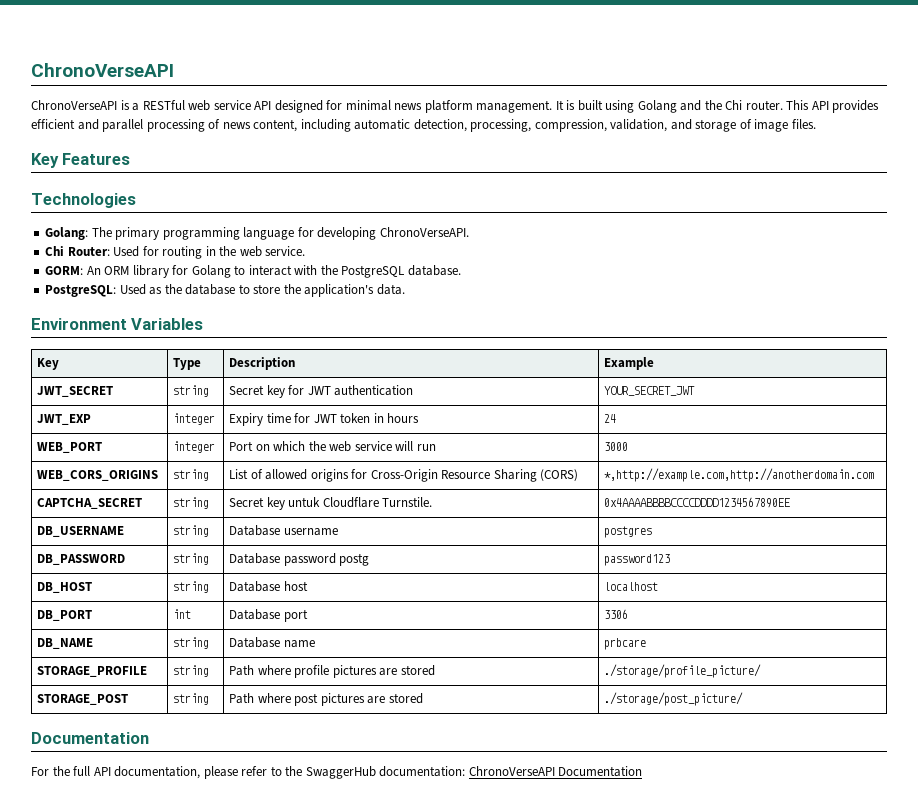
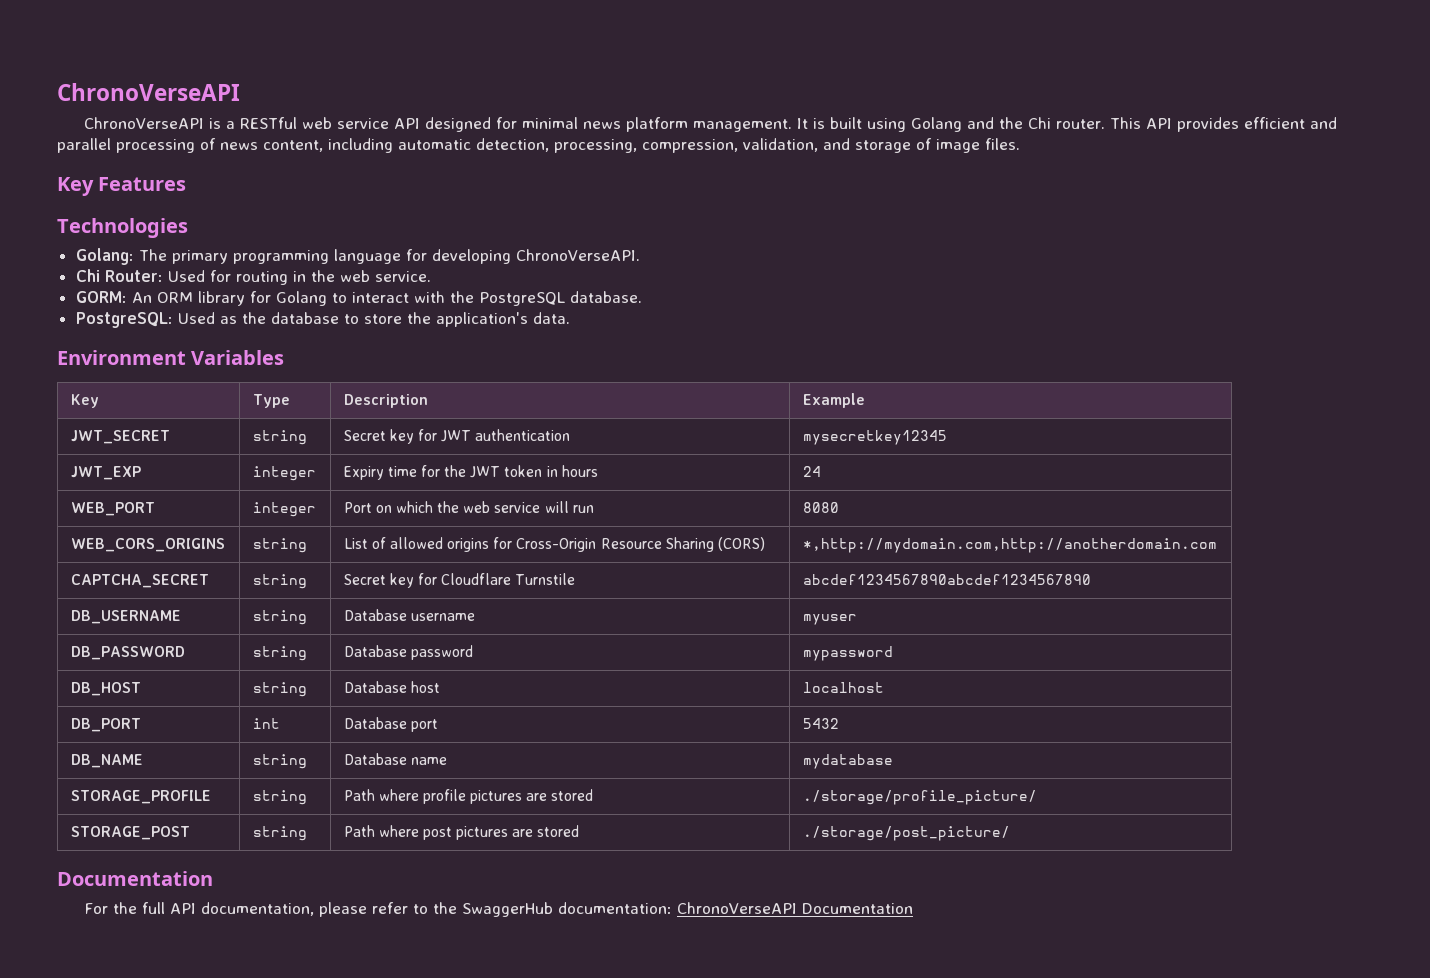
[604,386,696,396] YOUR_SECRET_JWT -> [802,430,947,445] mysecretkey12345
(311, 418) none -> [444,465,467,477] the
[604,442,629,451] 3000 -> [802,502,839,513] 8080
[604,468,875,482] *,http://example.com,http://anotherdomain.com -> [802,538,1217,553] *,http://mydomain.com,http://anotherdomain.com
[288,497,433,508] [604,497,791,508] untuk Cloudflare Turnstile. | 0x4AAAABBBBCCCCDDDD1234567890EE -> [417,573,576,585] [802,574,1091,585] for Cloudflare Turnstile | abcdef1234567890abcdef1234567890
[604,526,653,538] postgres -> [802,614,857,625] myuser
[339,553,370,566] [604,554,671,566] postg | password123 -> [802,646,893,661] | mypassword
[604,609,629,619] 3306 -> [802,718,839,729] 5432
[604,638,647,650] prbcare -> [802,754,893,769] mydatabase

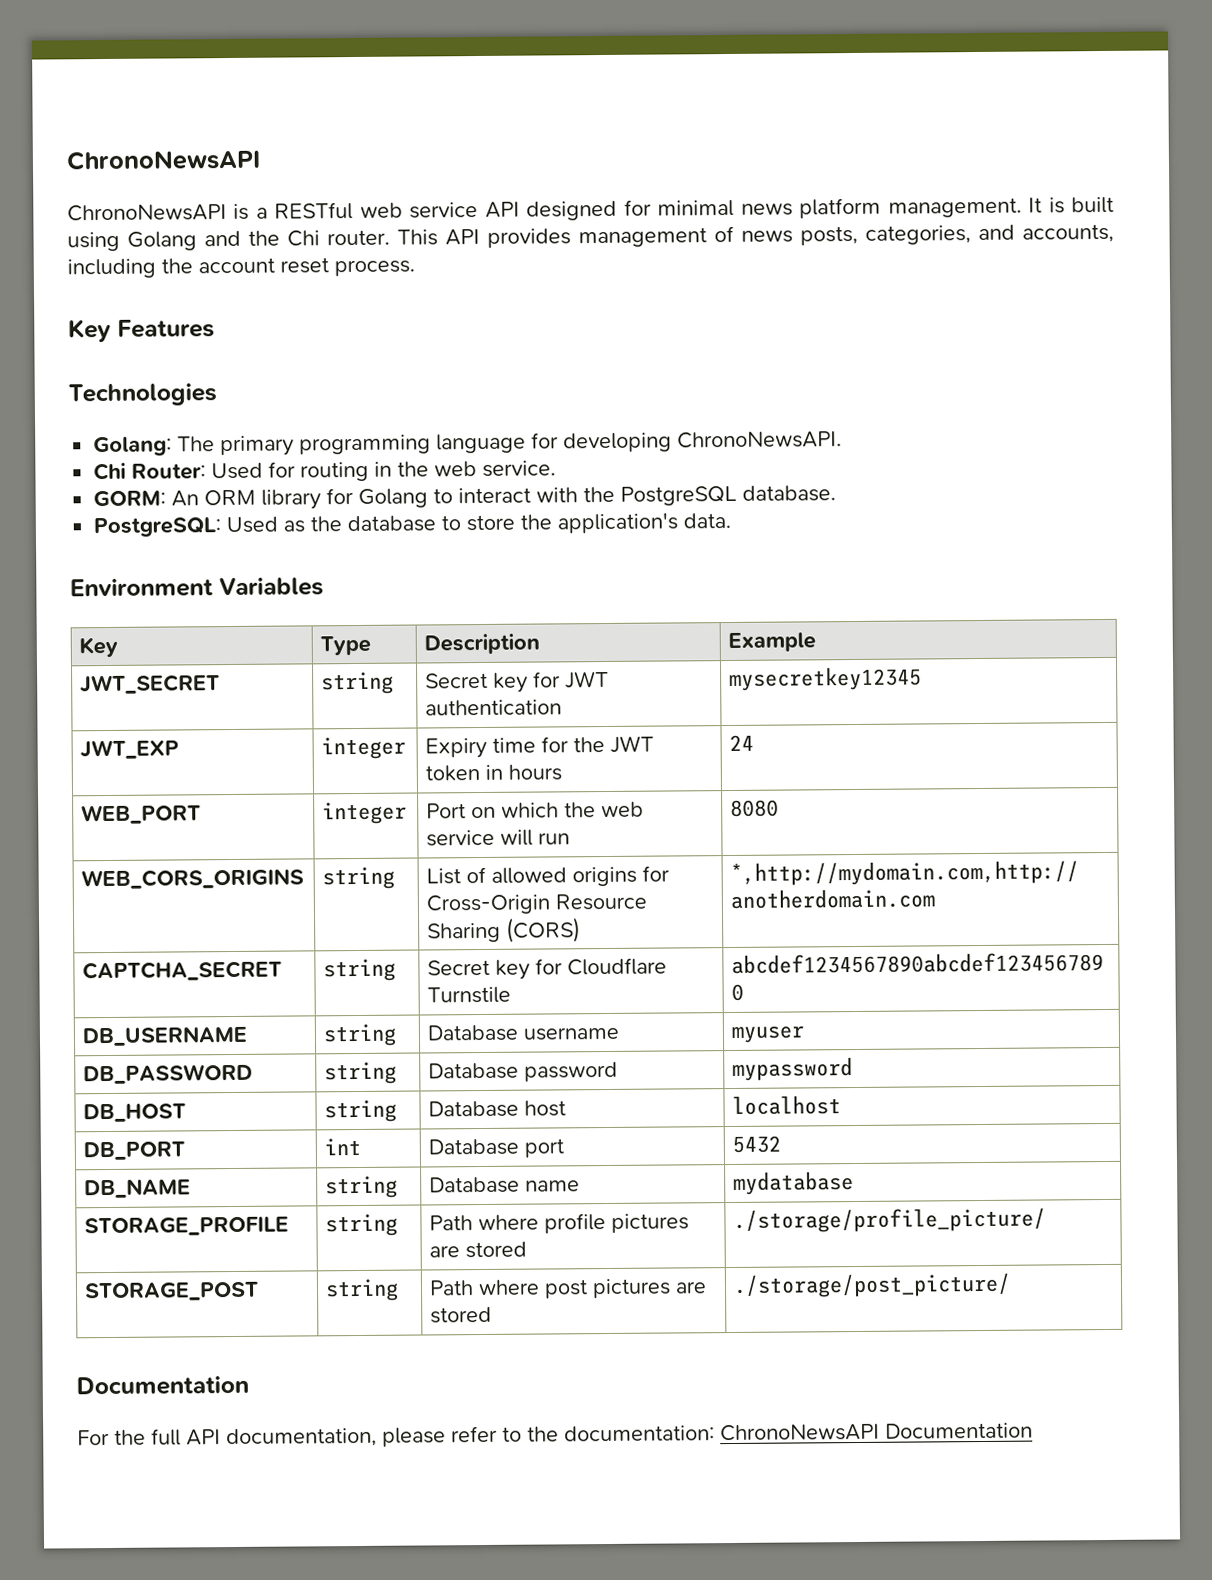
[57,83,240,101] [83,117,204,129] ChronoVerseAPI // ChronoVerseAPI -> [66,149,261,171] [67,204,227,222] ChronoNewsAPI // ChronoNewsAPI
[1243,117,1337,129] [57,138,1020,153] efficient and parallel processing of news content, including automatic detection, processing, compression, validation, and storage of image files. -> [578,223,1114,248] [67,257,415,279] management of news posts, categories, and accounts, including the account reset process.
[515,249,640,261] ChronoVerseAPI. -> [677,431,843,449] ChronoNewsAPI.
[461,902,797,917] SwaggerHub documentation: ChronoVerseAPI -> [564,1423,880,1442] documentation: ChronoNewsAPI

